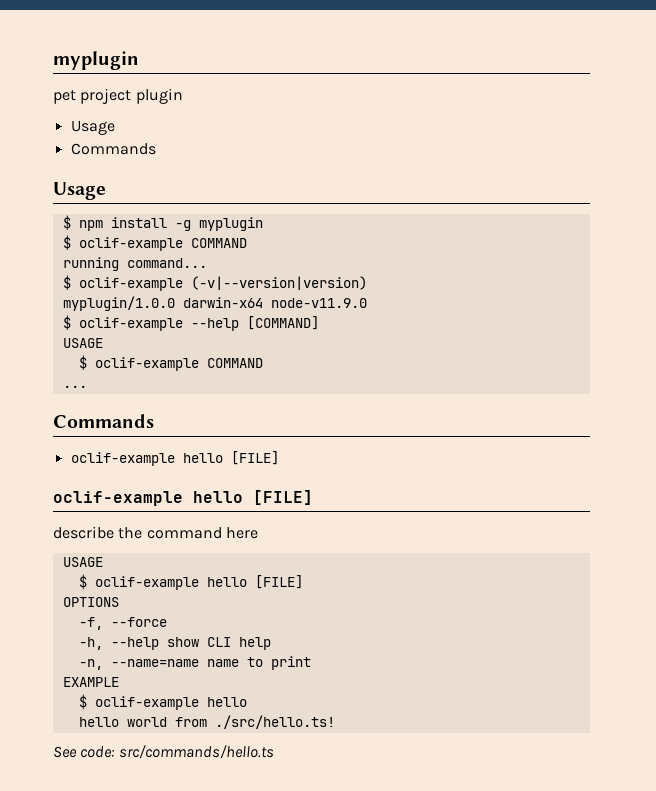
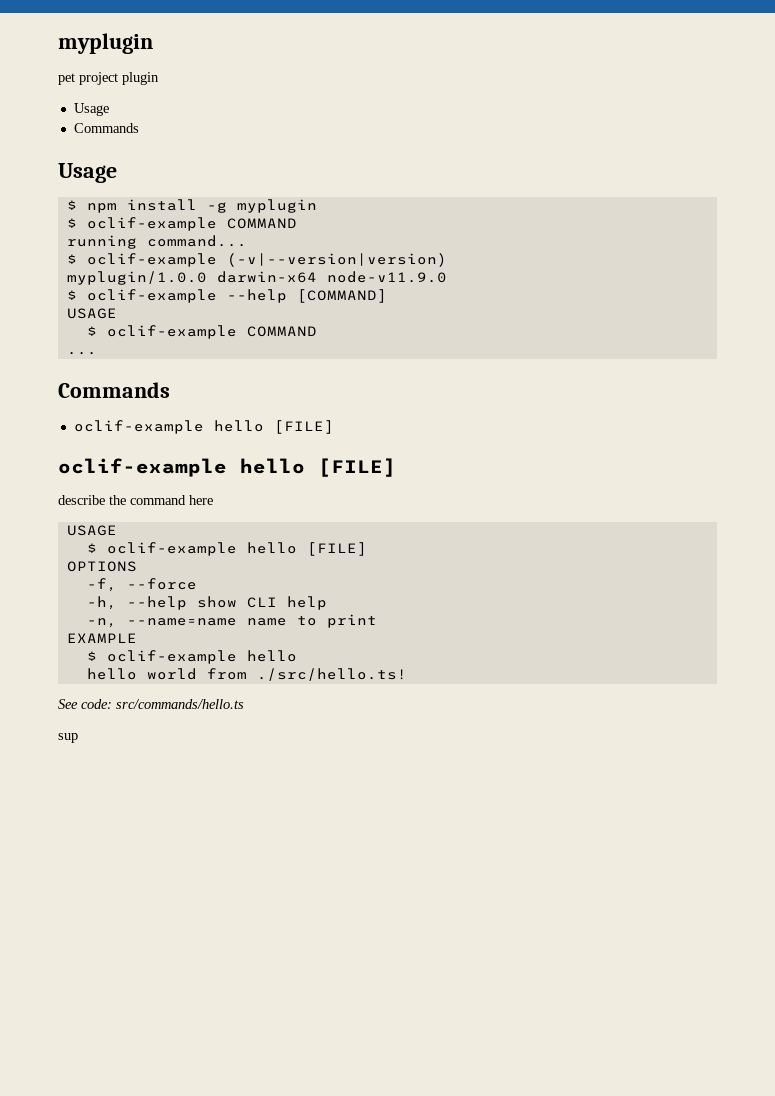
(274, 752) none -> [58,733,78,743] // sup

